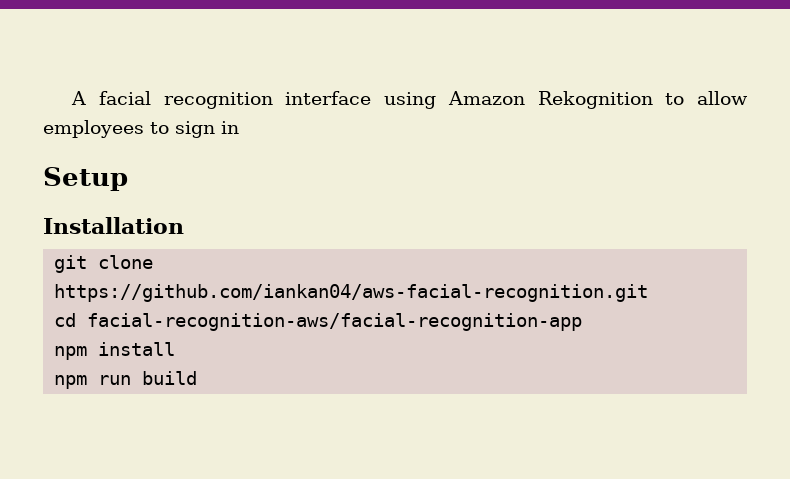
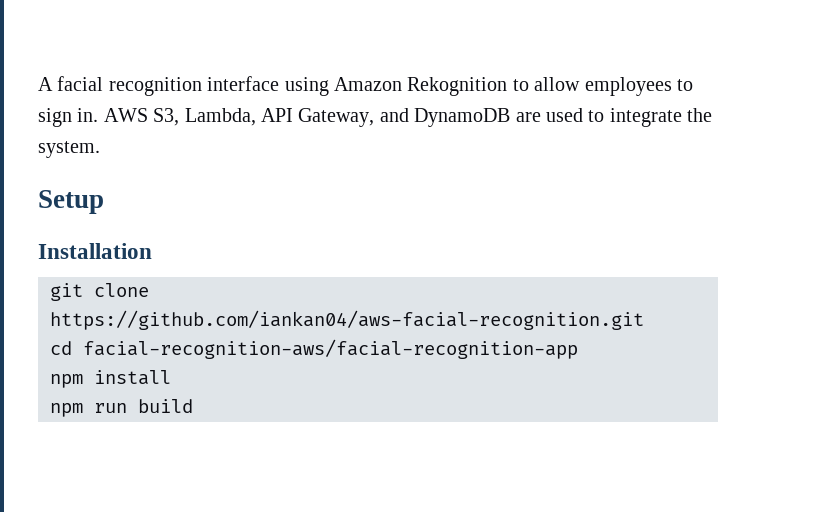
[221,121,239,134] in -> [77,108,713,127] [38,141,100,158] in. AWS S3, Lambda, API Gateway, and DynamoDB are used to integrate the system.

